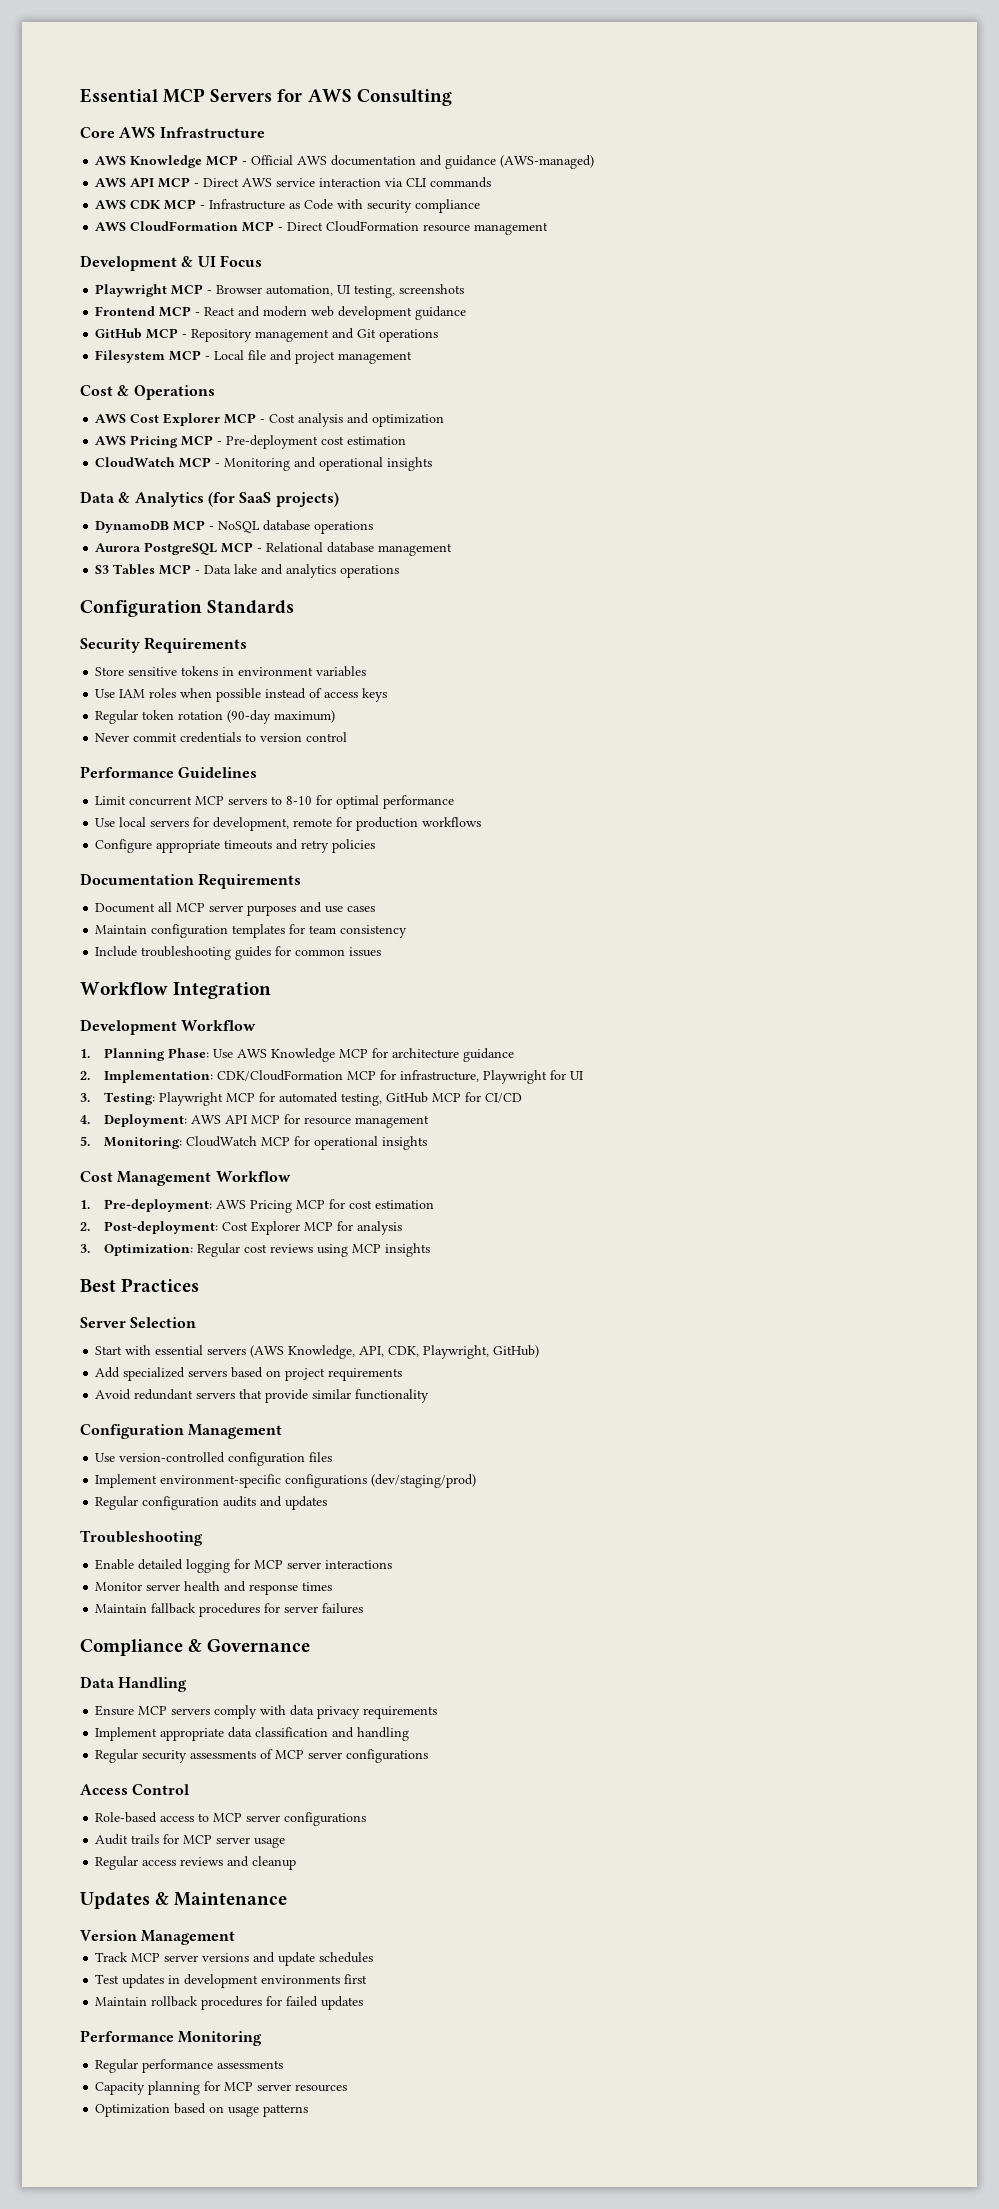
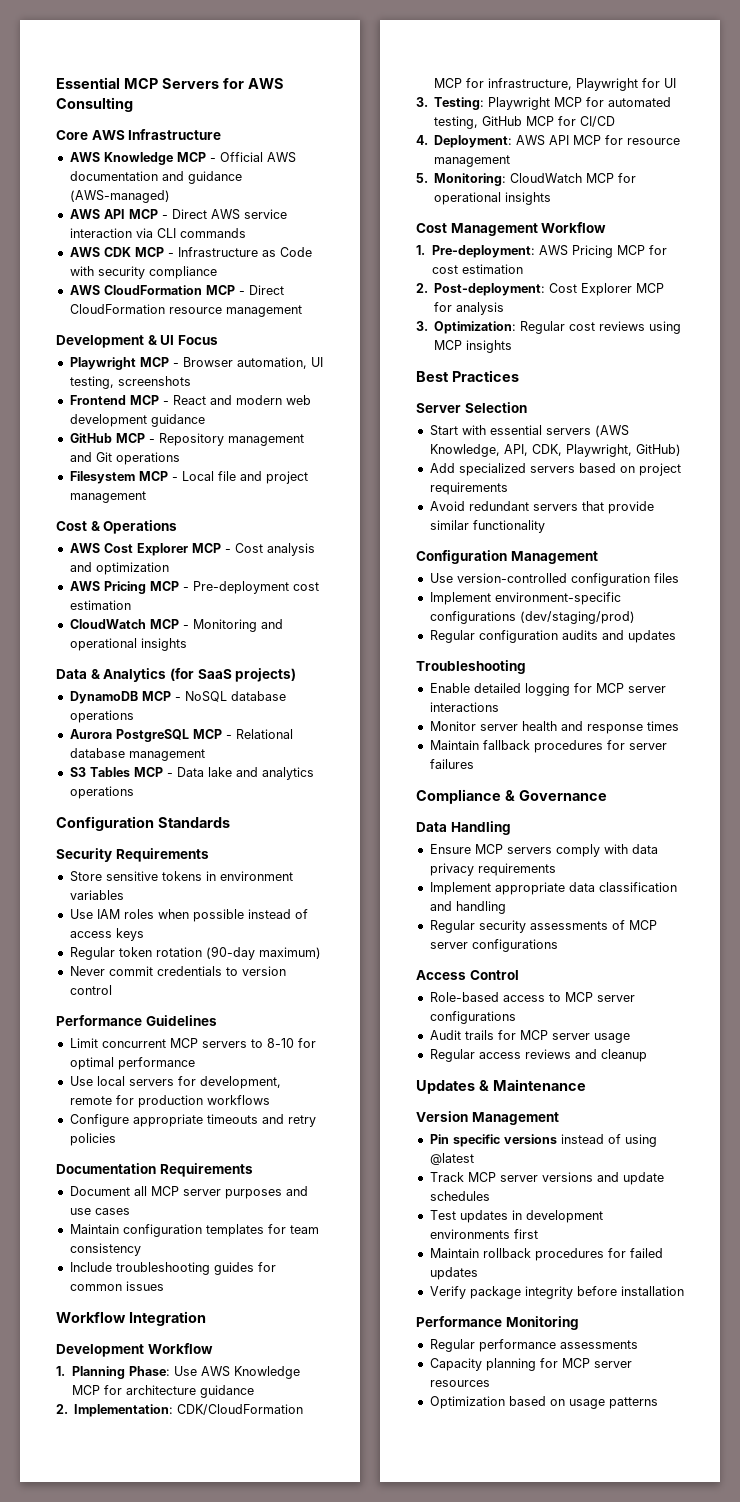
(236, 1937) none -> [429,1134,657,1147] [429,1153,474,1165] // Pin specific versions instead of using @latest
(364, 2003) none -> [429,1286,684,1299] // Verify package integrity before installation

